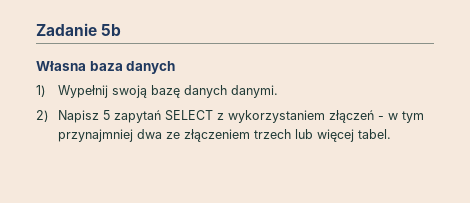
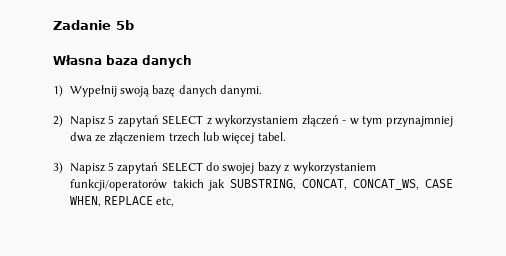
(392, 134) none -> [53,162,376,174] [69,179,453,191] [69,196,175,207] // 3) Napisz 5 zapytań SELECT do swojej bazy z wykorzystaniem funkcji/operatorów takich jak SUBSTRING, CONCAT, CONCAT_WS, CASE WHEN, REPLACE etc,

